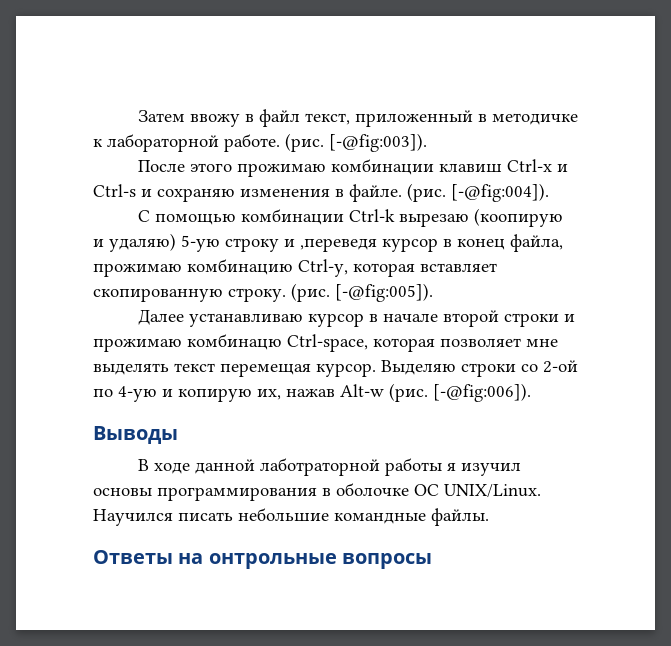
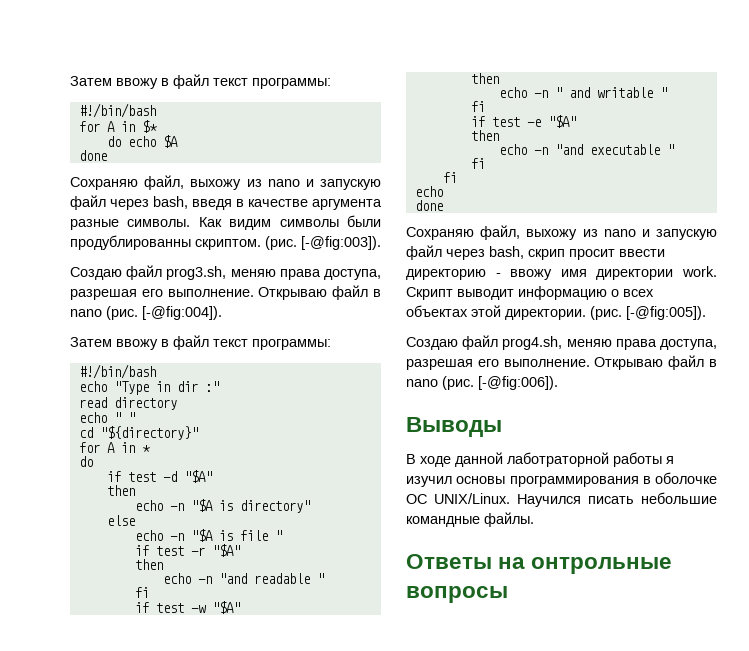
[137,109,578,127] [93,133,427,152] [137,159,568,177] [93,183,549,202] [137,208,563,227] [93,233,563,252] [93,259,497,277] [93,283,433,302] [137,309,575,327] [93,334,558,352] [93,360,578,377] [93,384,384,402] Затем ввожу в файл текст, приложенный в методичке к лабораторной работе. (рис. [-@fig:003]). // После этого прожимаю комбинации клавиш Ctrl-x и Ctrl-s и сохраняю изменения в файле. (рис. [-@fig:004]). // С помощью комбинации Ctrl-k вырезаю (коопирую и удаляю) 5-ую строку и ,переведя курсор в конец файла, прожимаю комбинацию Ctrl-y, которая вставляет скопированную строку. (рис. [-@fig:005]). // Далее устанавливаю курсор в начале второй строки и прожимаю комбинацю Ctrl-space, которая позволяет мне выделять текст перемещая курсор. Выделяю строки со 2-ой по 4-ую и копирую их, нажав Alt-w -> [70,74,331,89] [78,103,156,118] [78,120,157,133] [106,135,178,148] [78,150,107,161] [70,175,381,190] [70,195,382,210] [70,215,381,230] [70,235,381,250] [70,265,381,280] [70,285,381,300] [70,306,222,320] [70,335,331,350] [78,364,156,379] [78,381,219,395] [78,397,177,410] [78,412,135,423] [78,426,198,440] [78,442,150,453] [78,456,93,467] [106,470,212,483] [106,485,135,496] [134,499,310,513] [106,515,135,526] [134,529,282,542] [134,544,240,557] [134,559,163,570] [162,573,324,584] [134,587,149,598] [134,601,240,614] [470,73,499,84] [498,87,667,98] [470,101,485,112] [470,115,576,128] [470,130,499,141] [498,144,674,155] [470,158,485,169] [442,172,457,183] [414,186,443,197] [414,200,443,211] [406,225,717,240] [406,245,665,260] [406,266,717,280] [406,286,654,300] [406,305,706,320] [406,335,717,350] [406,355,717,370] [406,379,438,387] Затем ввожу в файл текст программы: // #!/bin/bash // for A in $* // do echo $A // done // Сохраняю файл, выхожу из nano и запускую файл через bash, введя в качестве аргумента разные символы. Как видим символы были продублированны скриптом. (рис. [-@fig:003]). // Создаю файл prog3.sh, меняю права доступа, разрешая его выполнение. Открываю файл в nano (рис. [-@fig:004]). // Затем ввожу в файл текст программы: // #!/bin/bash // echo "Type in dir :" // read directory // echo " " // cd "${directory}" // for A in * // do // if test -d "$A" // then // echo -n "$A is directory" // else // echo -n "$A is file " // if test -r "$A" // then // echo -n "and readable " // fi // if test -w "$A" // then // echo -n " and writable " // fi // if test -e "$A" // then // echo -n "and executable " // fi // fi // echo // done // Сохраняю файл, выхожу из nano и запускую файл через bash, скрип просит ввести директорию - ввожу имя директории work. Скрипт выводит информацию о всех объектах этой директории. (рис. [-@fig:005]). // Создаю файл prog4.sh, меняю права доступа, разрешая его выполнение. Открываю файл в nano

